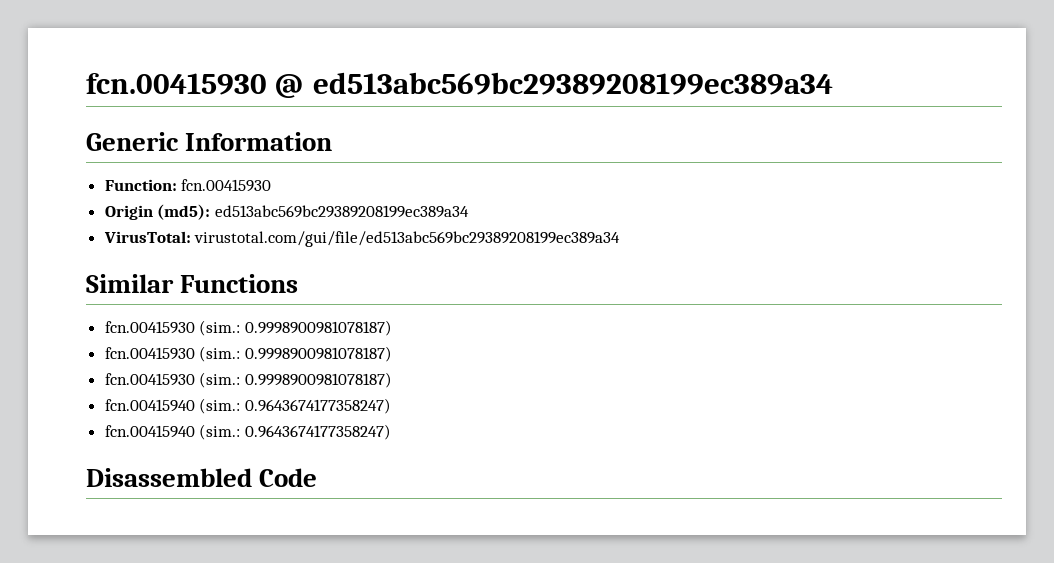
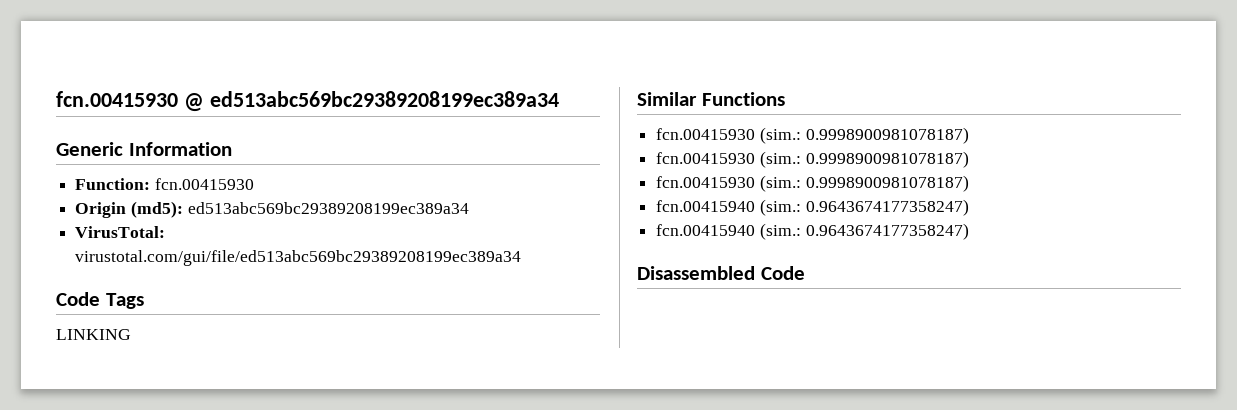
(621, 239) none -> [56,292,144,309] [56,329,131,340] // Code Tags // LINKING

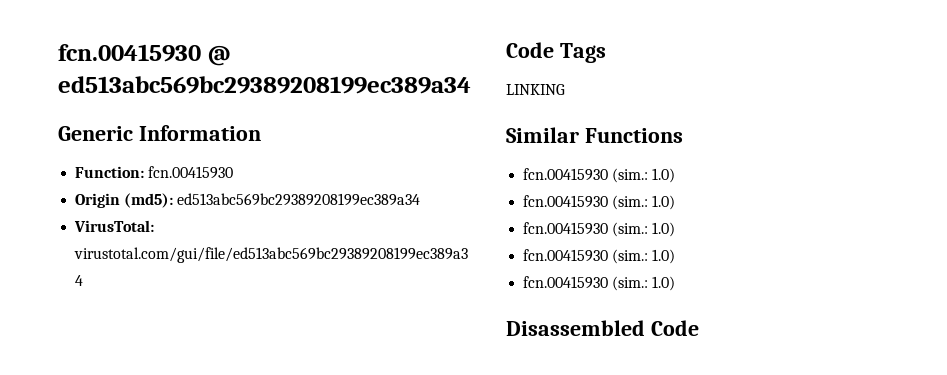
[805,127,969,144] [656,151,969,168] [656,175,969,192] [656,199,969,216] [656,223,969,240] 0.9998900981078187) // fcn.00415930 (sim.: 0.9998900981078187) // fcn.00415930 (sim.: 0.9998900981078187) // fcn.00415940 (sim.: 0.9643674177358247) // fcn.00415940 (sim.: 0.9643674177358247) -> [652,168,676,183] [523,195,676,210] [523,222,676,237] [523,249,676,264] [523,276,676,291] 1.0) // fcn.00415930 (sim.: 1.0) // fcn.00415930 (sim.: 1.0) // fcn.00415930 (sim.: 1.0) // fcn.00415930 (sim.: 1.0)

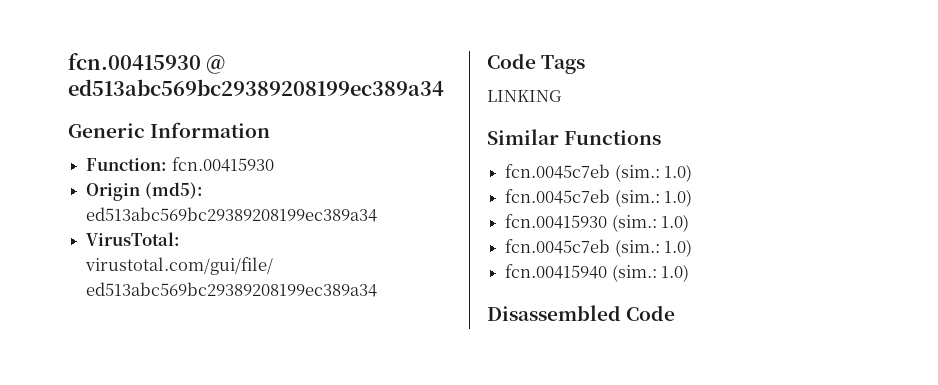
[523,168,676,183] [523,195,676,210] [523,222,676,237] [523,249,676,264] [523,276,609,289] fcn.00415930 (sim.: 1.0) // fcn.00415930 (sim.: 1.0) // fcn.00415930 (sim.: 1.0) // fcn.00415930 (sim.: 1.0) // fcn.00415930 -> [505,164,693,182] [505,189,693,207] [505,214,690,232] [505,239,693,257] [505,264,608,279] fcn.0045c7eb (sim.: 1.0) // fcn.0045c7eb (sim.: 1.0) // fcn.00415930 (sim.: 1.0) // fcn.0045c7eb (sim.: 1.0) // fcn.00415940

